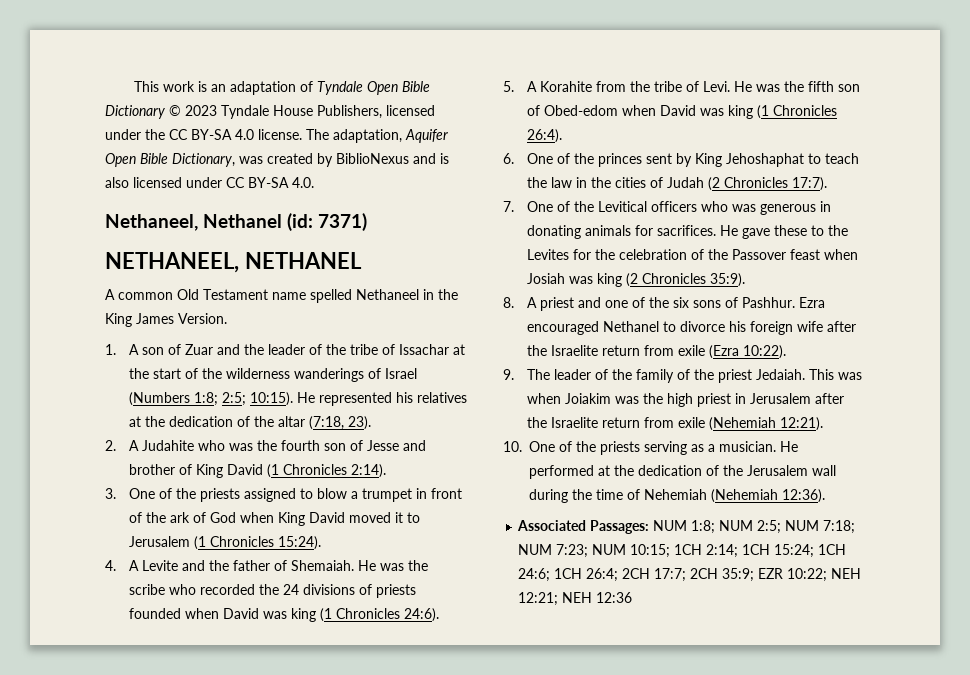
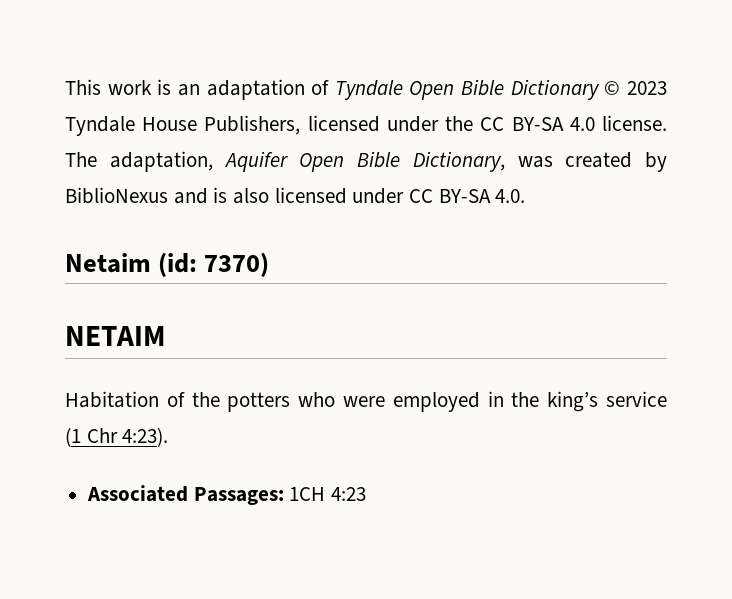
[105,213,368,231] [105,252,362,273] [105,289,458,303] [105,313,227,327] [105,344,465,355] [128,368,417,382] [128,392,467,406] [128,416,371,430] [105,440,426,451] [128,464,386,478] [105,488,462,502] [128,512,420,526] [128,536,321,550] [105,560,428,571] [128,584,416,598] [128,608,439,622] [503,81,860,92] [526,105,837,119] [526,129,562,143] [503,153,859,167] [526,177,827,191] [503,201,831,215] [526,225,848,239] [526,249,858,260] [526,273,745,287] [503,297,825,311] [526,321,856,335] [526,345,786,359] [503,369,862,383] [526,393,844,407] [526,417,823,431] [503,441,798,455] [529,465,836,479] [529,489,825,503] [517,520,856,534] [518,544,847,558] [518,568,862,582] [518,592,633,606] Nethaneel, Nethanel (id: 7371) // NETHANEEL, NETHANEL // A common Old Testament name spelled Nethaneel in the King James Version. // 1. A son of Zuar and the leader of the tribe of Issachar at the start of the wilderness wanderings of Israel (Numbers 1:8; 2:5; 10:15). He represented his relatives at the dedication of the altar (7:18, 23). // 2. A Judahite who was the fourth son of Jesse and brother of King David (1 Chronicles 2:14). // 3. One of the priests assigned to blow a trumpet in front of the ark of God when King David moved it to Jerusalem (1 Chronicles 15:24). // 4. A Levite and the father of Shemaiah. He was the scribe who recorded the 24 divisions of priests founded when David was king (1 Chronicles 24:6). // 5. A Korahite from the tribe of Levi. He was the fifth son of Obed-edom when David was king (1 Chronicles 26:4). // 6. One of the princes sent by King Jehoshaphat to teach the law in the cities of Judah (2 Chronicles 17:7). // 7. One of the Levitical officers who was generous in donating animals for sacrifices. He gave these to the Levites for the celebration of the Passover feast when Josiah was king (2 Chronicles 35:9). // 8. A priest and one of the six sons of Pashhur. Ezra encouraged Nethanel to divorce his foreign wife after the Israelite return from exile (Ezra 10:22). // 9. The leader of the family of the priest Jedaiah. This was when Joiakim was the high priest in Jerusalem after the Israelite return from exile (Nehemiah 12:21). // 10. One of the priests serving as a musician. He performed at the dedication of the Jerusalem wall during the time of Nehemiah (Nehemiah 12:36). // Associated Passages: NUM 1:8; NUM 2:5; NUM 7:18; NUM 7:23; NUM 10:15; 1CH 2:14; 1CH 15:24; 1CH 24:6; 1CH 26:4; 2CH 17:7; 2CH 35:9; EZR 10:22; NEH 12:21; NEH 12:36 -> [65,252,270,277] [65,326,165,346] [65,391,667,412] [65,427,169,447] [87,485,367,505] Netaim (id: 7370) // NETAIM // Habitation of the potters who were employed in the king’s service (1 Chr 4:23). // Associated Passages: 1CH 4:23

